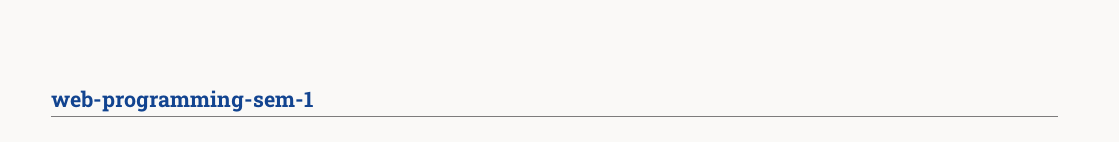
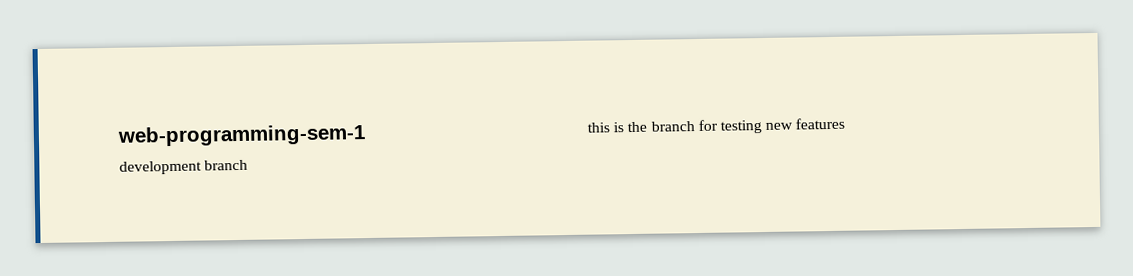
(314, 101) none -> [119,159,249,175] [587,117,846,134] // development branch // this is the branch for testing new features

